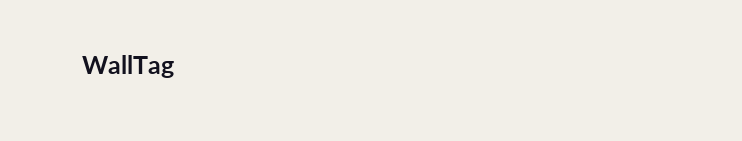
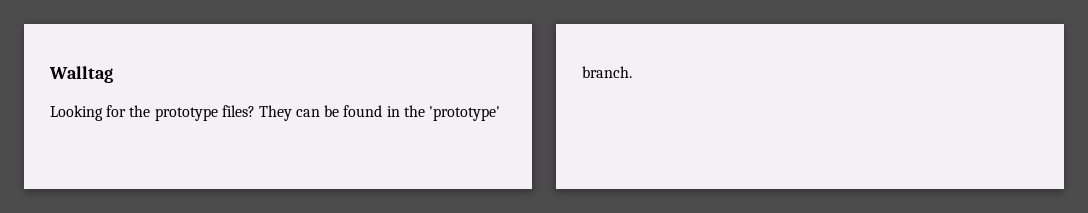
[82,55,174,78] WallTag -> [49,66,113,83] [50,105,501,121] [582,66,632,78] Walltag // Looking for the prototype files? They can be found in the 'prototype' branch.

